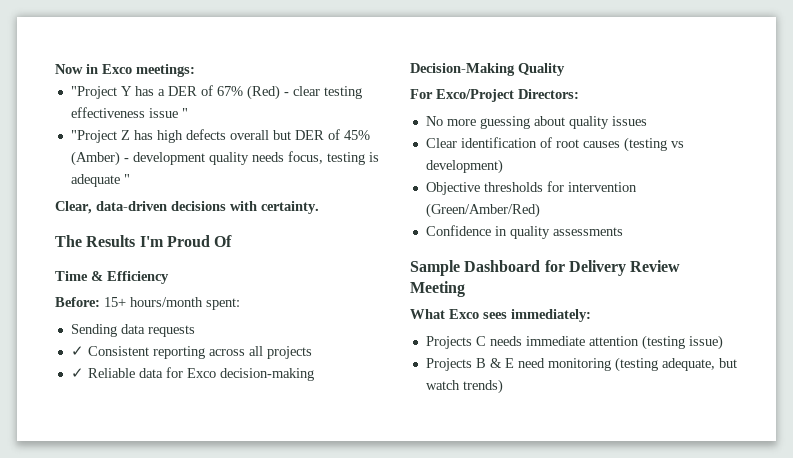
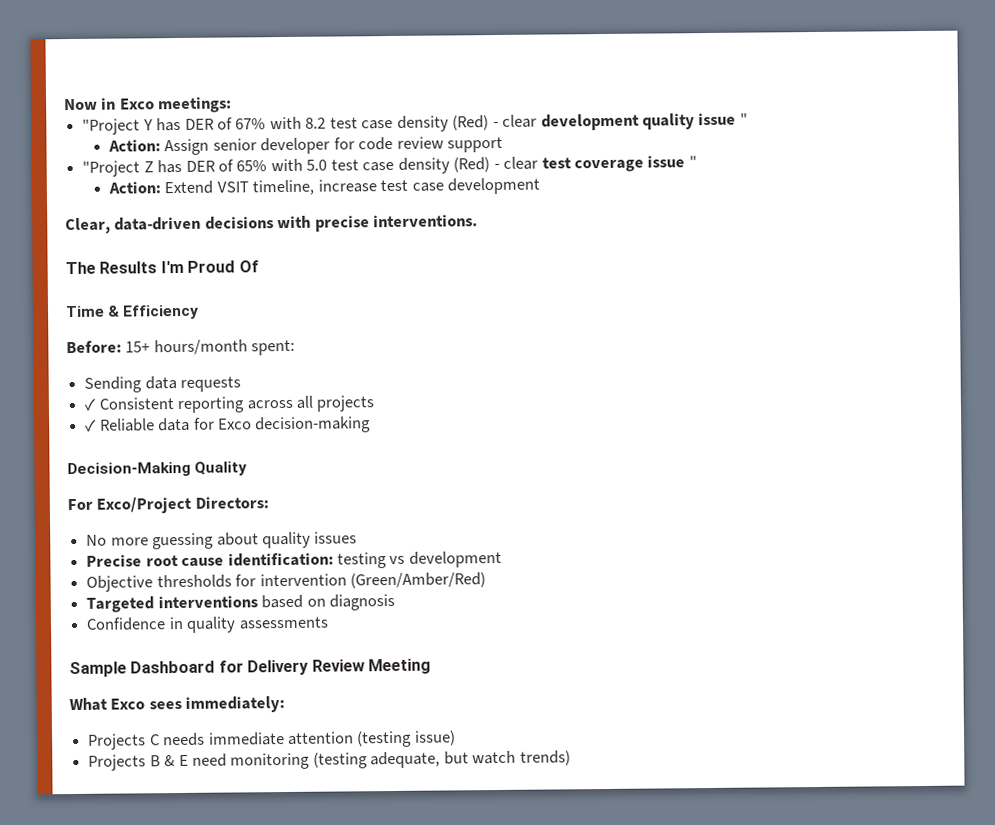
[157,89,165,96] a -> (182, 124) none
[246,85,362,100] [70,107,188,118] [70,129,370,143] [70,151,379,166] [70,174,130,187] (Red) - clear testing effectiveness issue " // "Project Z has high defects overall but DER of 45% (Amber) - development quality needs focus, testing is adequate " -> [269,112,748,132] [107,136,503,156] [82,155,697,177] [107,177,540,196] with 8.2 test case density (Red) - clear development quality issue " // Action: Assign senior developer for code review support // "Project Z has DER of 65% with 5.0 test case density (Red) - clear test coverage issue " // Action: Extend VSIT timeline, increase test case development
[261,201,319,214] certainty. -> [314,214,479,232] precise interventions.
[425,137,684,152] [425,159,503,174] Clear identification of root causes (testing vs development) -> [86,550,502,569] Precise root cause identification: testing vs development
(540, 210) none -> [86,593,395,613] // Targeted interventions based on diagnosis

